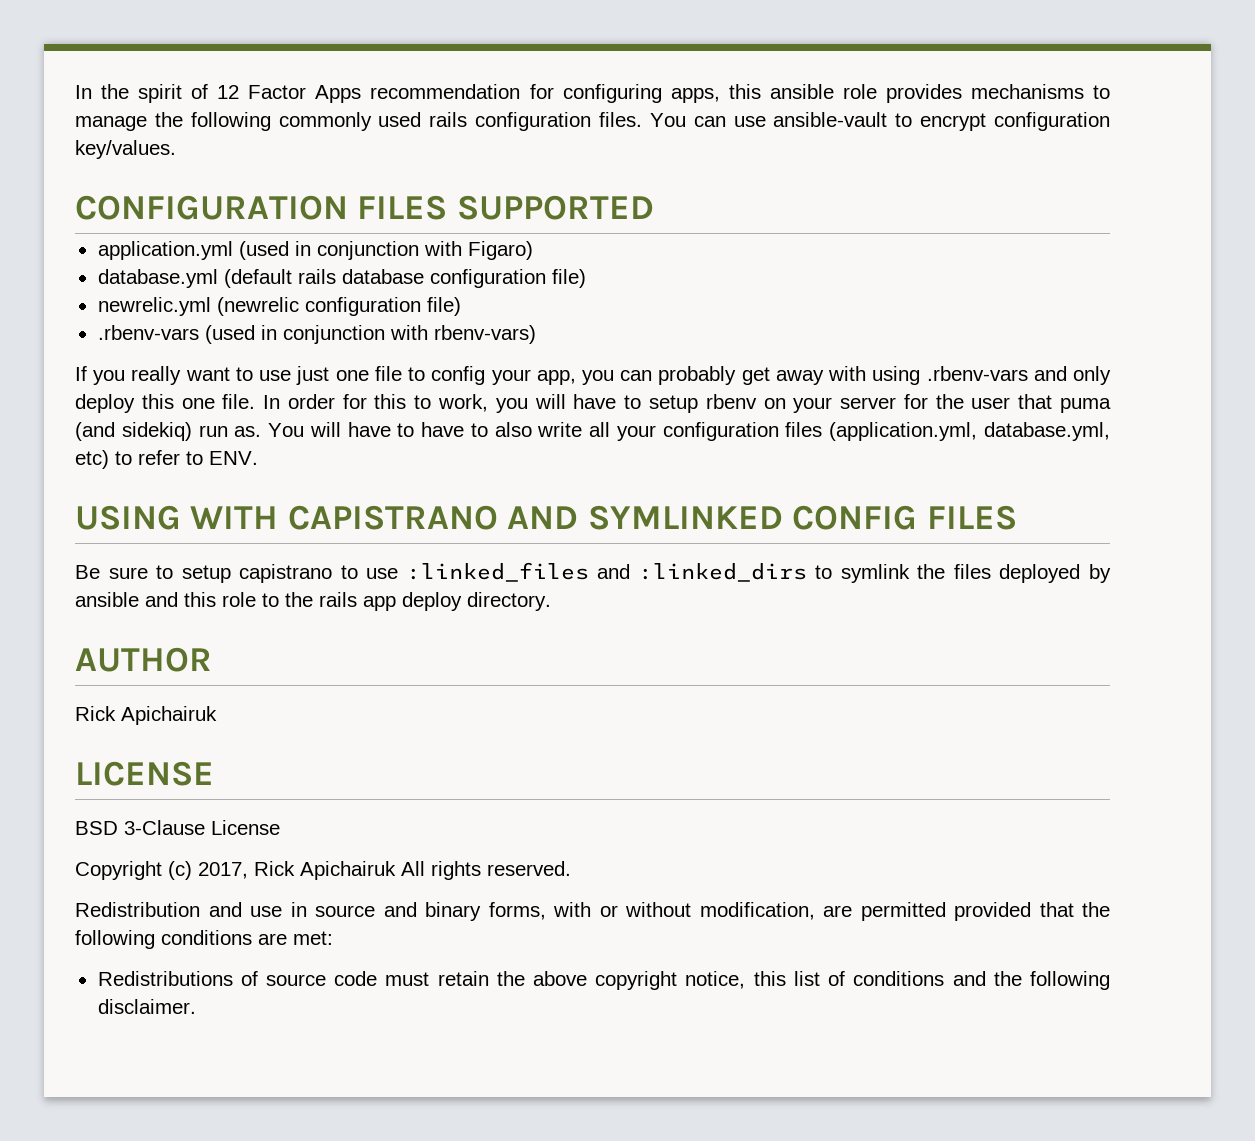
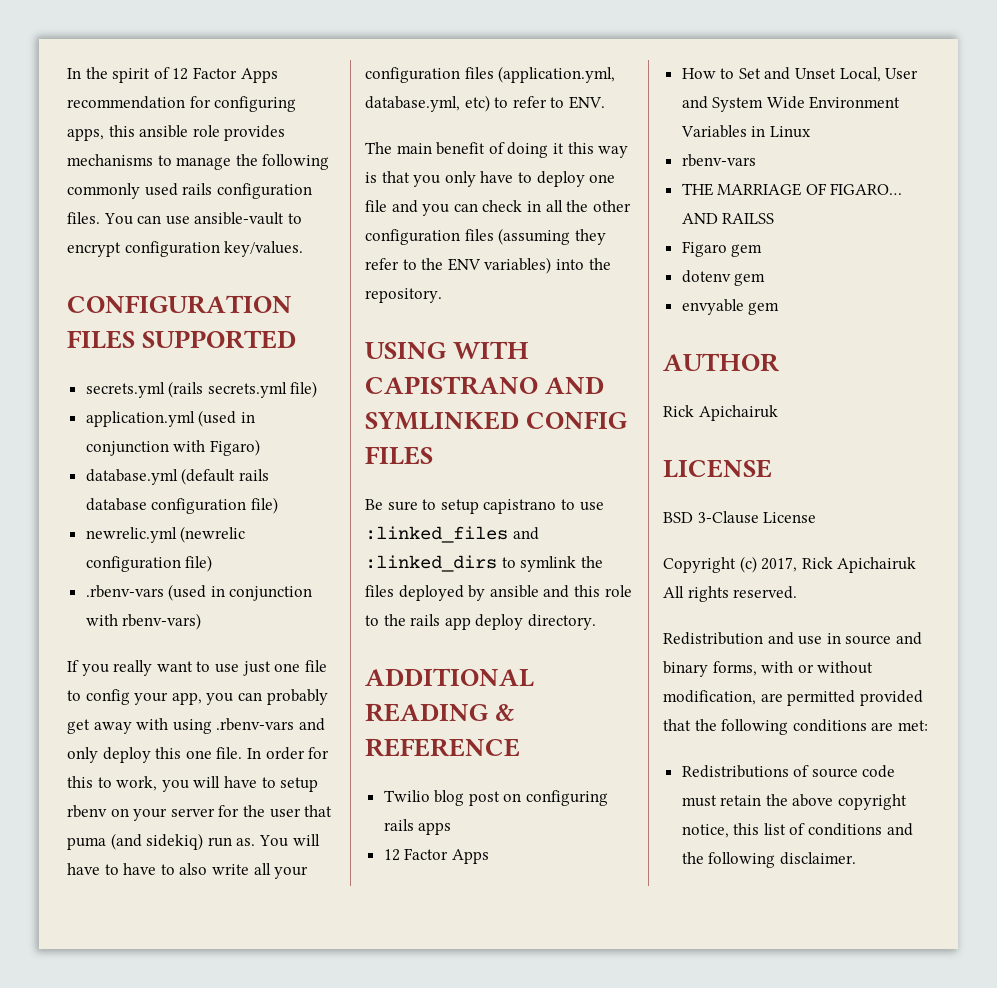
(654, 207) none -> [85,381,318,398] // secrets.yml (rails secrets.yml file)
(258, 458) none -> [365,142,629,158] [365,171,616,187] [365,200,631,216] [365,228,606,245] [365,257,611,274] [365,288,442,303] // The main benefit of doing it this way is that you only have to deploy one file and you can check in all the other configuration files (assuming they refer to the ENV variables) into the repository.
(551, 601) none -> [365,668,534,687] [365,703,515,722] [365,738,520,757] [383,790,609,806] [383,819,452,835] [383,848,489,864] [681,67,919,82] [681,96,901,112] [680,125,811,138] [681,154,756,167] [681,183,903,196] [681,213,775,224] [681,241,763,257] [681,270,766,286] [681,299,780,315] // ADDITIONAL READING & REFERENCE // Twilio blog post on configuring rails apps // 12 Factor Apps // How to Set and Unset Local, User and System Wide Environment Variables in Linux // rbenv-vars // THE MARRIAGE OF FIGARO… AND RAILSS // Figaro gem // dotenv gem // envyable gem

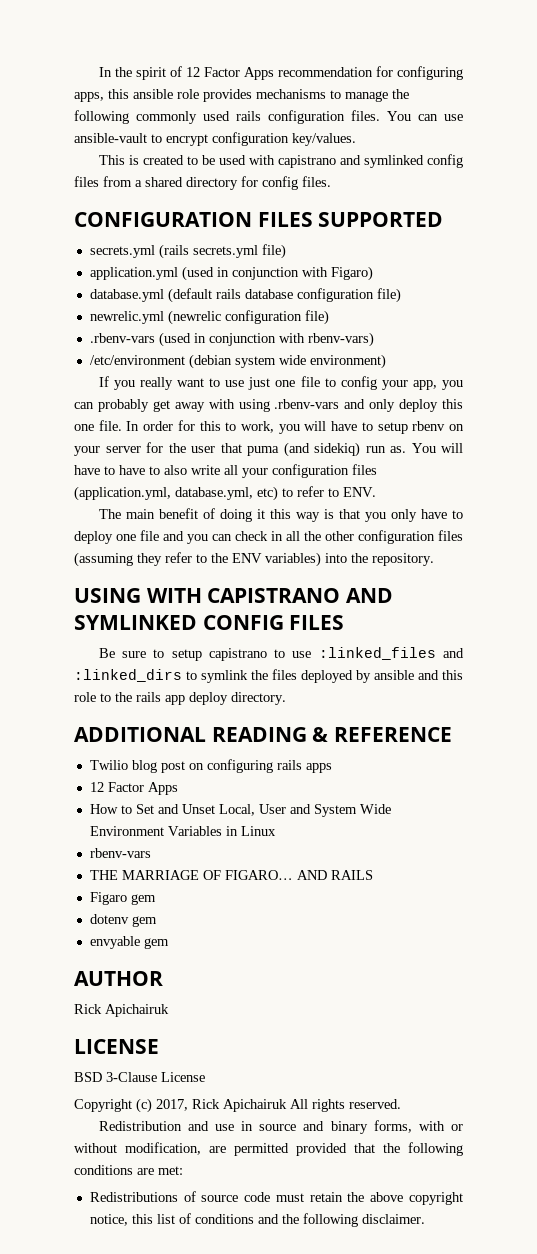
(304, 249) none -> [98,154,463,168] [74,176,331,190] // This is created to be used with capistrano and symlinked config files from a shared directory for config files.
(202, 621) none -> [89,354,386,369] // /etc/environment (debian system wide environment)
[722,213,775,224] RAILSS -> [330,870,373,880] RAILS

